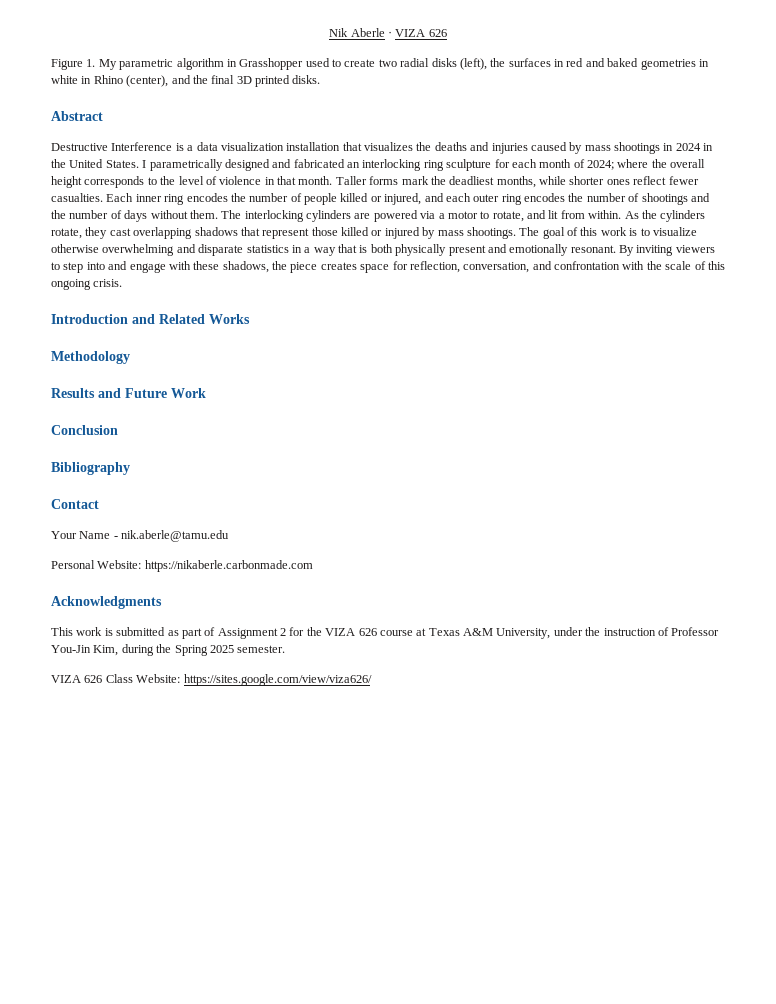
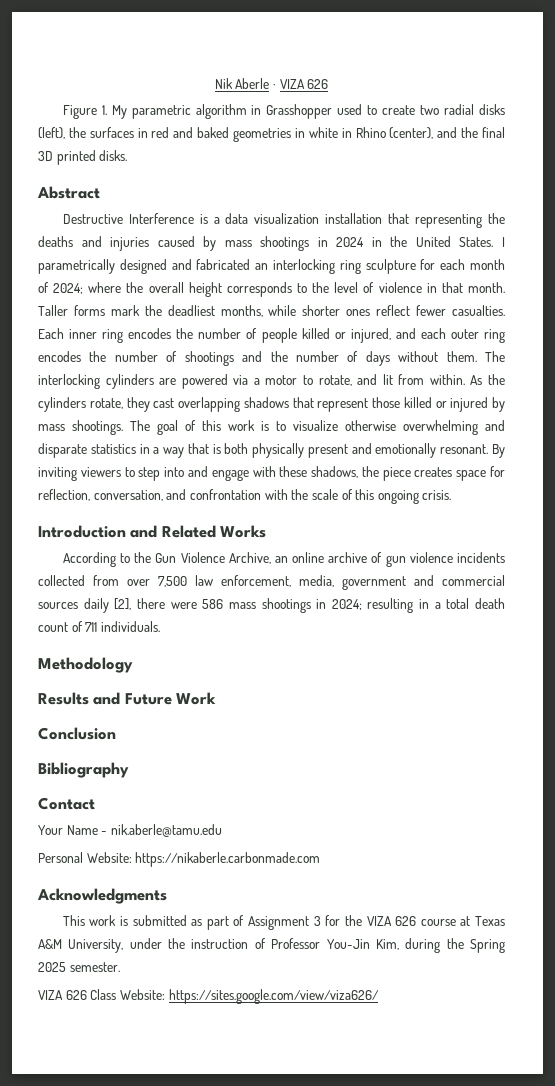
[364,142,413,151] visualizes -> [415,214,483,228] representing
(250, 319) none -> [62,552,505,567] [38,575,505,590] [38,598,506,613] [38,621,160,632] // According to the Gun Violence Archive, an online archive of gun violence incidents collected from over 7,500 law enforcement, media, government and commercial sources daily [2], there were 586 mass shootings in 2024; resulting in a total death count of 711 individuals.
[280,628,286,636] 2 -> [313,916,321,926] 3

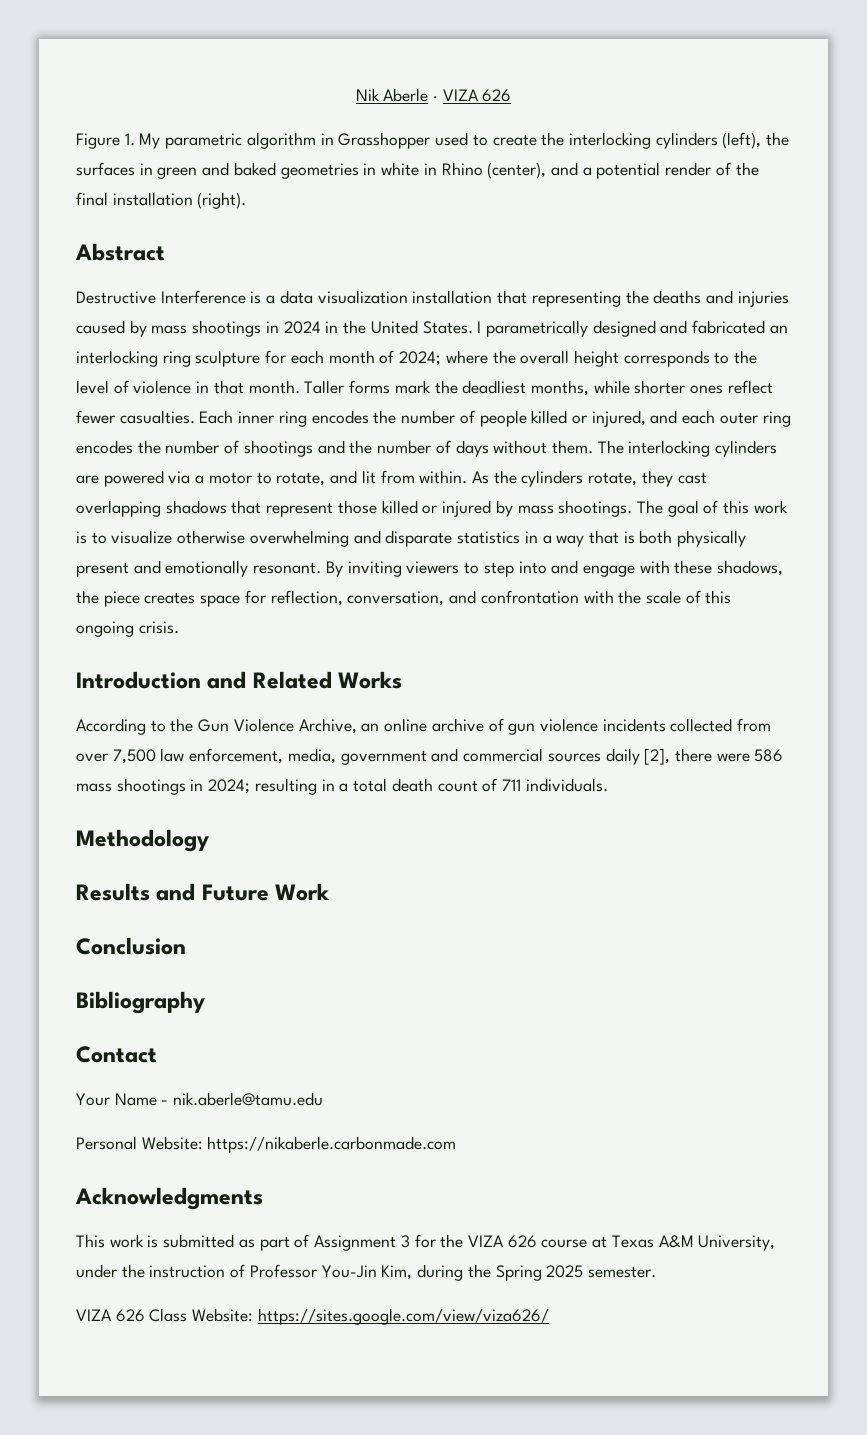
[420,104,505,115] two radial disks -> [541,132,718,149] the interlocking cylinders
[151,127,170,138] red -> [157,167,198,179] green
[461,127,506,138] [38,150,128,165] the final 3D printed disks. -> [582,162,759,179] [76,192,247,209] a potential render of the final installation (right).

